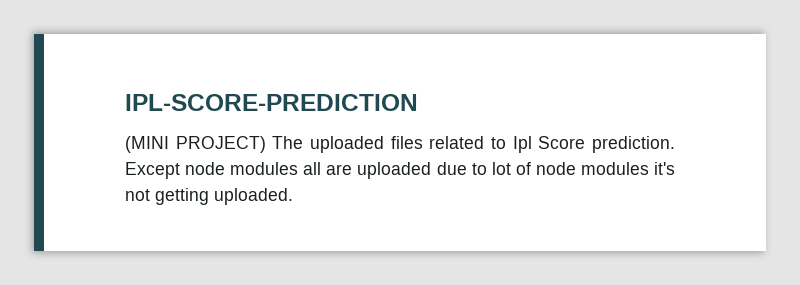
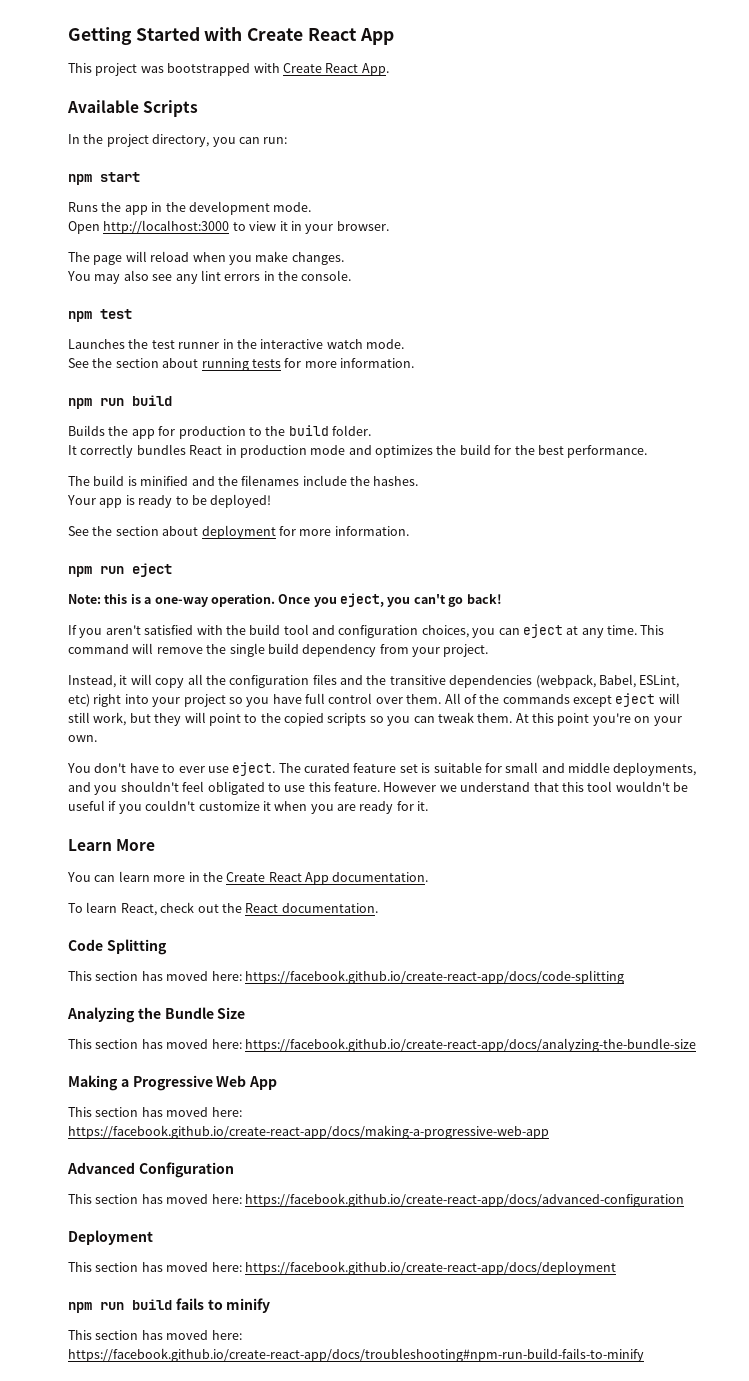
[125,94,418,111] [125,136,676,153] [125,162,675,179] [125,188,293,205] IPL-SCORE-PREDICTION // (MINI PROJECT) The uploaded files related to Ipl Score prediction. Except node modules all are uploaded due to lot of node modules it's not getting uploaded. -> [68,27,394,45] [68,63,389,76] [67,100,199,117] [68,134,288,147] [68,172,140,185] [68,201,312,215] [68,220,389,234] [68,251,344,265] [67,270,352,284] [68,309,132,322] [68,339,404,349] [68,358,414,371] [68,395,172,409] [68,425,371,439] [68,444,648,458] [68,475,419,486] [67,494,272,508] [68,525,409,539] [68,563,172,577] [68,593,502,607] [68,624,665,638] [68,643,489,657] [68,674,680,688] [68,693,680,707] [68,712,682,726] [68,735,97,742] [67,762,697,776] [68,781,688,795] [68,800,429,814] [68,839,156,851] [67,871,429,885] [68,902,378,916] [68,939,167,955] [68,970,624,984] [67,1007,246,1023] [68,1038,696,1052] [68,1075,278,1091] [68,1107,242,1117] [68,1125,549,1139] [67,1162,234,1178] [68,1193,684,1207] [68,1230,153,1245] [68,1261,616,1275] [68,1298,271,1313] [68,1330,242,1340] [68,1348,644,1362] Getting Started with Create React App // This project was bootstrapped with Create React App. // Available Scripts // In the project directory, you can run: // npm start // Runs the app in the development mode. // Open http://localhost:3000 to view it in your browser. // The page will reload when you make changes. // You may also see any lint errors in the console. // npm test // Launches the test runner in the interactive watch mode. // See the section about running tests for more information. // npm run build // Builds the app for production to the build folder. // It correctly bundles React in production mode and optimizes the build for the best performance. // The build is minified and the filenames include the hashes. // Your app is ready to be deployed! // See the section about deployment for more information. // npm run eject // Note: this is a one-way operation. Once you eject, you can't go back! // If you aren't satisfied with the build tool and configuration choices, you can eject at any time. This command will remove the single build dependency from your project. // Instead, it will copy all the configuration files and the transitive dependencies (webpack, Babel, ESLint, etc) right into your project so you have full control over them. All of the commands except eject will still work, but they will point to the copied scripts so you can tweak them. At this point you're on your own. // You don't have to ever use eject. The curated feature set is suitable for small and middle deployments, and you shouldn't feel obligated to use this feature. However we understand that this tool wouldn't be useful if you couldn't customize it when you are ready for it. // Learn More // You can learn more in the Create React App documentation. // To learn React, check out the React documentation. // Code Splitting // This section has moved here: https://facebook.github.io/create-react-app/docs/code-splitting // Analyzing the Bundle Size // This section has moved here: https://facebook.github.io/create-react-app/docs/analyzing-the-bundle-size // Making a Progressive Web App // This section has moved here: https://facebook.github.io/create-react-app/docs/making-a-progressive-web-app // Advanced Configuration // This section has moved here: https://facebook.github.io/create-react-app/docs/advanced-configuration // Deployment // This section has moved here: https://facebook.github.io/create-react-app/docs/deployment // npm run build fails to minify // This section has moved here: https://facebook.github.io/create-react-app/docs/troubleshooting#npm-run-build-fails-to-minify

